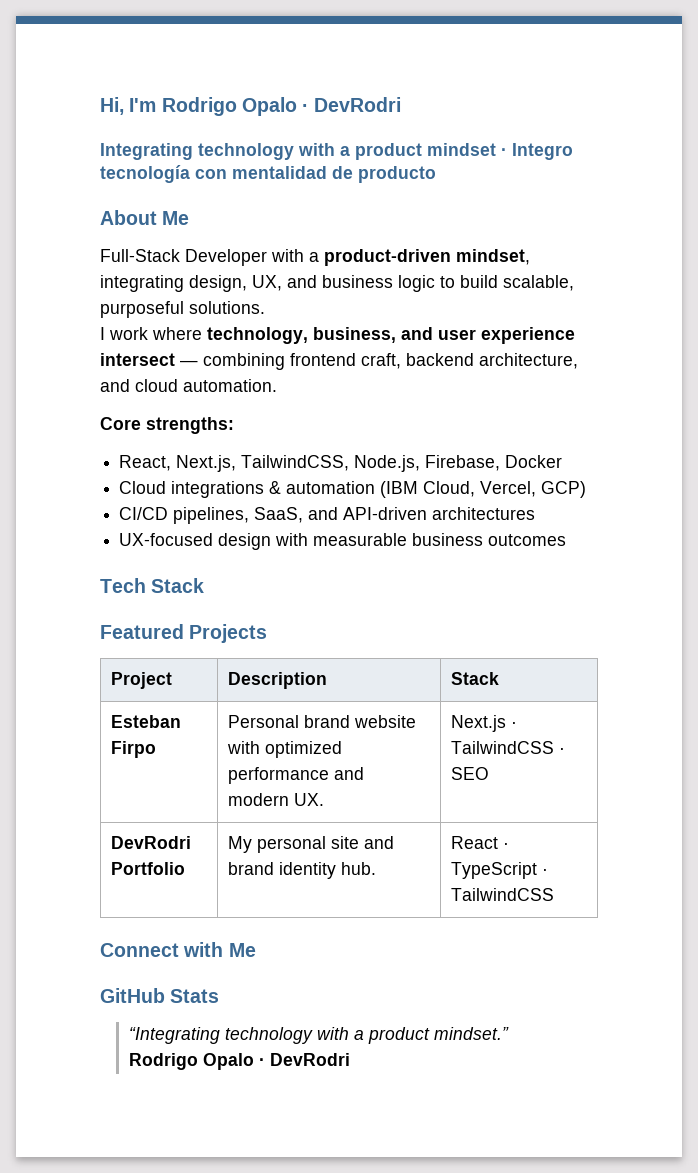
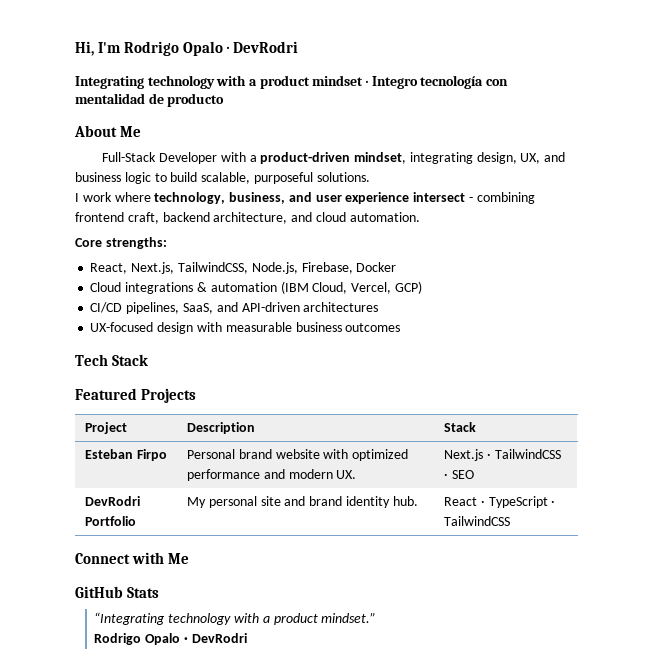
[180,360,198,366] — -> [469,197,474,202] -

